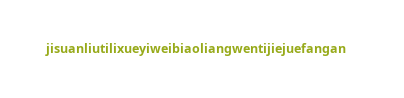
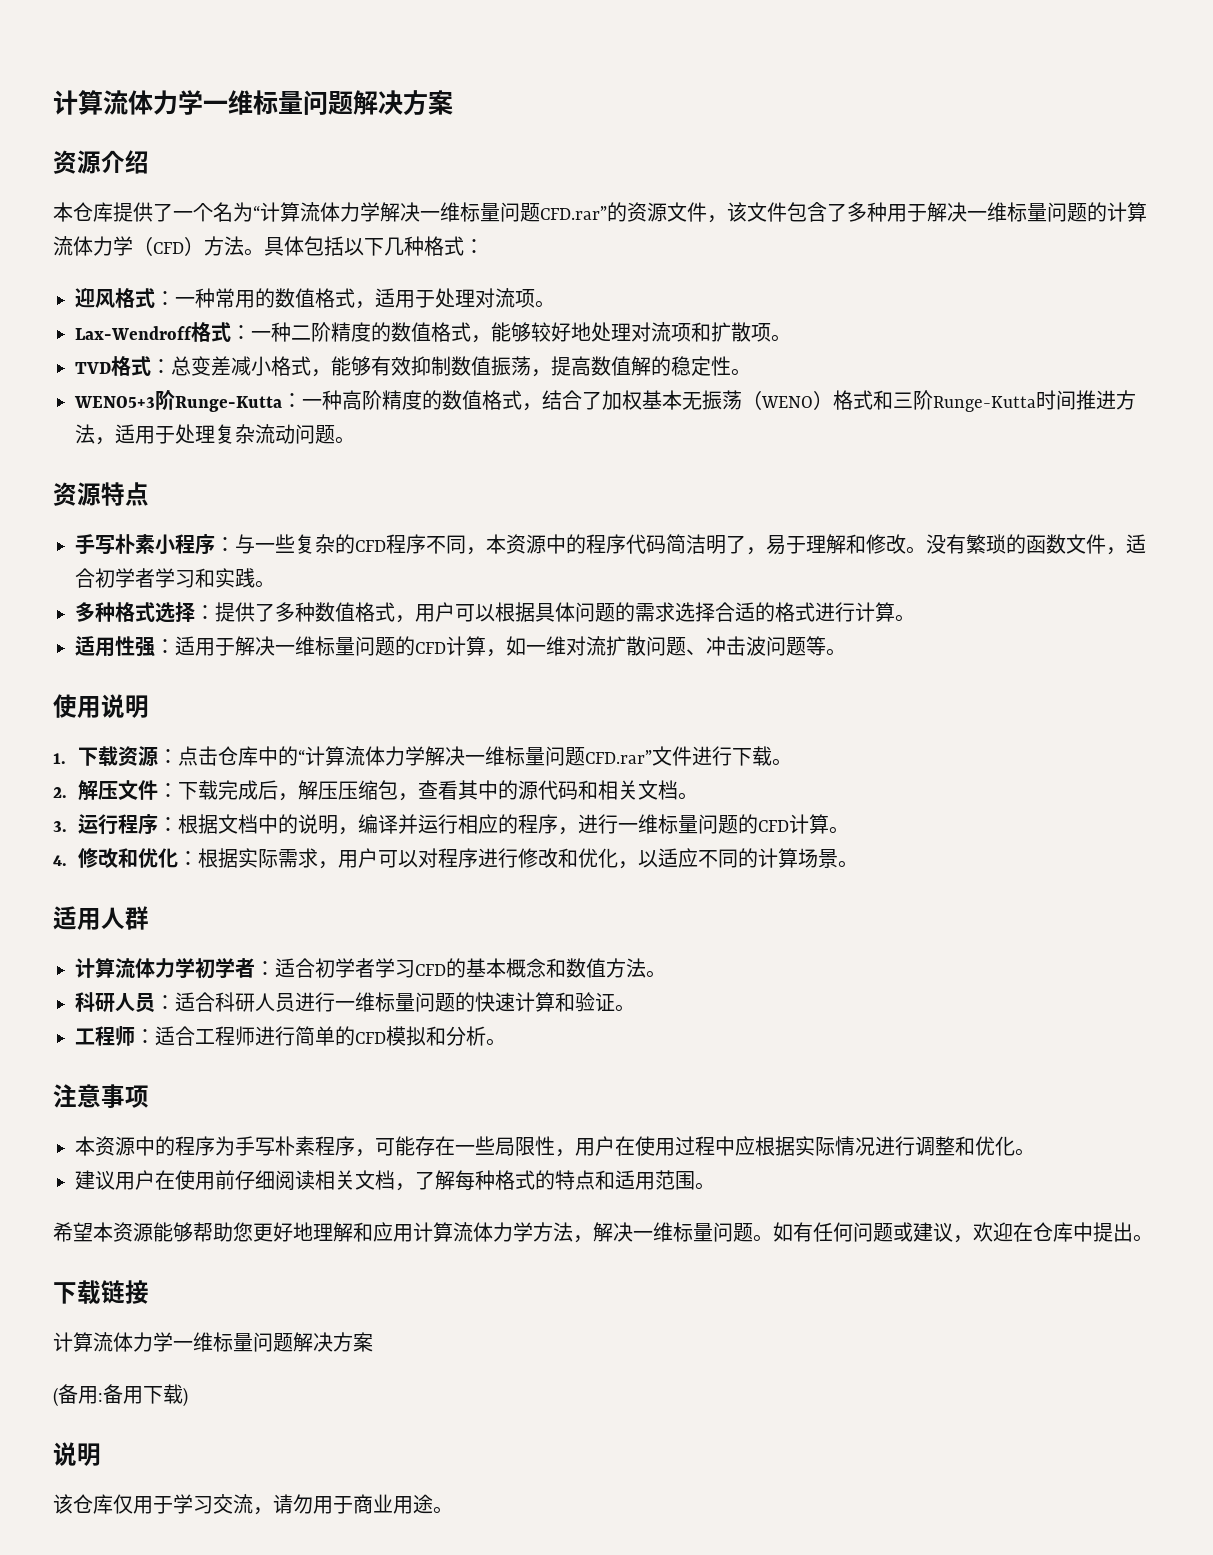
[45,43,346,56] jisuanliutilixueyiweibiaoliangwentijiejuefangan -> [53,90,453,116] [53,150,149,174] [53,202,1147,223] [53,236,484,256] [75,288,555,309] [75,322,791,343] [75,356,751,377] [74,389,1136,412] [75,424,355,445] [53,482,149,506] [75,534,1146,555] [75,568,275,588] [75,602,915,623] [75,636,846,657] [53,694,149,718] [53,746,793,767] [53,780,699,801] [53,814,850,835] [53,848,859,869] [53,906,149,930] [75,958,666,979] [75,992,635,1013] [75,1026,506,1046] [53,1084,149,1108] [75,1136,1035,1157] [75,1170,715,1191] [53,1222,1153,1243] [53,1280,149,1305] [53,1332,373,1352] [53,1384,188,1407] [53,1442,101,1466] [53,1494,453,1515] 计算流体力学一维标量问题解决方案 // 资源介绍 // 本仓库提供了一个名为“计算流体力学解决一维标量问题CFD.rar”的资源文件，该文件包含了多种用于解决一维标量问题的计算流体力学（CFD）方法。具体包括以下几种格式： // 迎风格式：一种常用的数值格式，适用于处理对流项。 // Lax-Wendroff格式：一种二阶精度的数值格式，能够较好地处理对流项和扩散项。 // TVD格式：总变差减小格式，能够有效抑制数值振荡，提高数值解的稳定性。 // WENO5+3阶Runge-Kutta：一种高阶精度的数值格式，结合了加权基本无振荡（WENO）格式和三阶Runge-Kutta时间推进方法，适用于处理复杂流动问题。 // 资源特点 // 手写朴素小程序：与一些复杂的CFD程序不同，本资源中的程序代码简洁明了，易于理解和修改。没有繁琐的函数文件，适合初学者学习和实践。 // 多种格式选择：提供了多种数值格式，用户可以根据具体问题的需求选择合适的格式进行计算。 // 适用性强：适用于解决一维标量问题的CFD计算，如一维对流扩散问题、冲击波问题等。 // 使用说明 // 1.下载资源：点击仓库中的“计算流体力学解决一维标量问题CFD.rar”文件进行下载。 // 2.解压文件：下载完成后，解压压缩包，查看其中的源代码和相关文档。 // 3.运行程序：根据文档中的说明，编译并运行相应的程序，进行一维标量问题的CFD计算。 // 4.修改和优化：根据实际需求，用户可以对程序进行修改和优化，以适应不同的计算场景。 // 适用人群 // 计算流体力学初学者：适合初学者学习CFD的基本概念和数值方法。 // 科研人员：适合科研人员进行一维标量问题的快速计算和验证。 // 工程师：适合工程师进行简单的CFD模拟和分析。 // 注意事项 // 本资源中的程序为手写朴素程序，可能存在一些局限性，用户在使用过程中应根据实际情况进行调整和优化。 // 建议用户在使用前仔细阅读相关文档，了解每种格式的特点和适用范围。 // 希望本资源能够帮助您更好地理解和应用计算流体力学方法，解决一维标量问题。如有任何问题或建议，欢迎在仓库中提出。 // 下载链接 // 计算流体力学一维标量问题解决方案 // (备用:备用下载) // 说明 // 该仓库仅用于学习交流，请勿用于商业用途。

